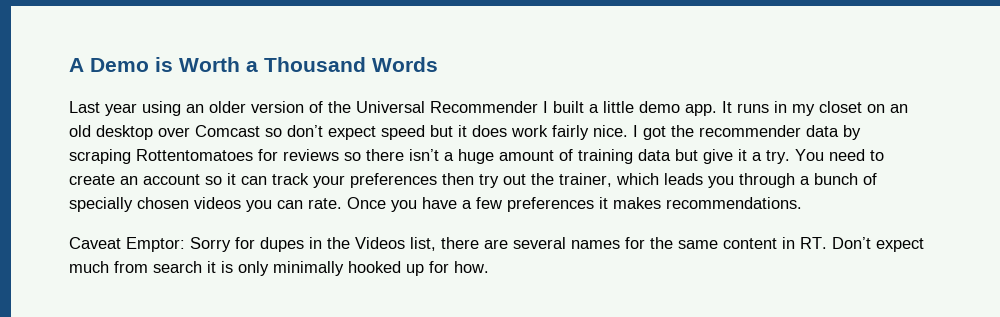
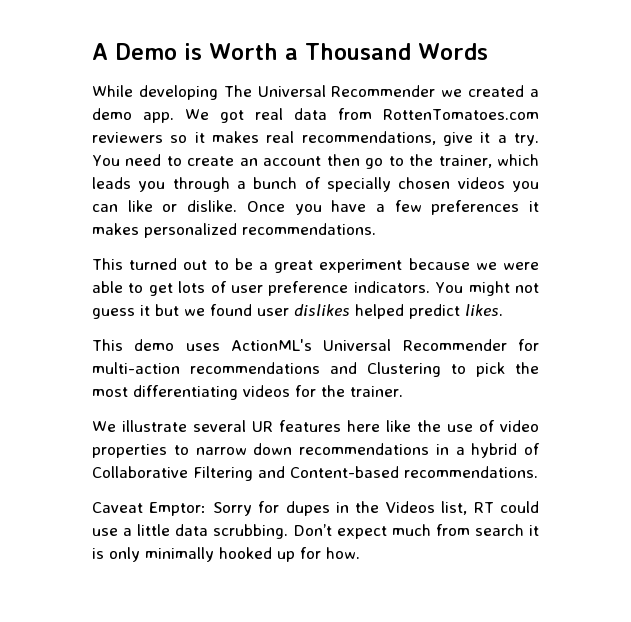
[69,101,908,116] [69,125,861,140] [69,149,698,164] Last year using an older version of the Universal Recommender I built a little demo app. It runs in my closet on an old desktop over Comcast so don’t expect speed but it does work fairly nice. I got the recommender data by scraping Rottentomatoes for reviews so there isn’t a huge amount of training data but -> [92,85,539,100] [92,108,540,123] [92,131,436,145] While developing The Universal Recommender we created a demo app. We got real data from RottenTomatoes.com reviewers so it makes real recommendations,
[205,173,526,188] so it can track your preferences then try out -> [326,154,404,169] then go to
[308,198,342,209] rate. -> [127,200,238,212] like or dislike.
(661, 203) none -> [144,223,376,238] [92,258,539,273] [92,281,539,296] [92,304,503,319] [92,339,539,351] [92,362,539,377] [92,385,403,400] [92,420,539,432] [92,443,540,458] [92,466,399,481] personalized recommendations. // This turned out to be a great experiment because we were able to get lots of user preference indicators. You might not guess it but we found user dislikes helped predict likes. // This demo uses ActionML's Universal Recommender for multi-action recommendations and Clustering to pick the most differentiating videos for the trainer. // We illustrate several UR features here like the use of video properties to narrow down recommendations in a hybrid of Collaborative Filtering and Content-based
[441,237,827,249] there are several names for the same content in RT. -> [473,501,539,513] [92,524,289,539] RT could use a little data scrubbing.

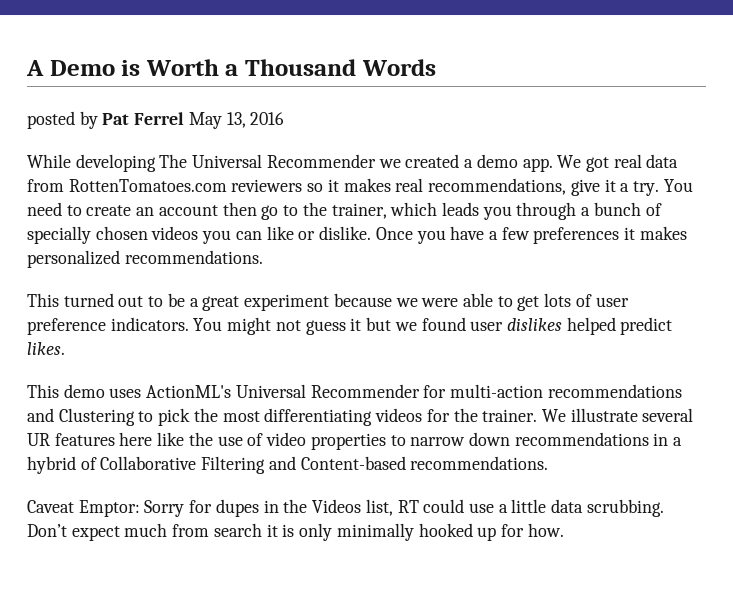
(488, 51) none -> [27,111,285,129] // posted by Pat Ferrel May 13, 2016
(403, 391) // -> (538, 415) none

